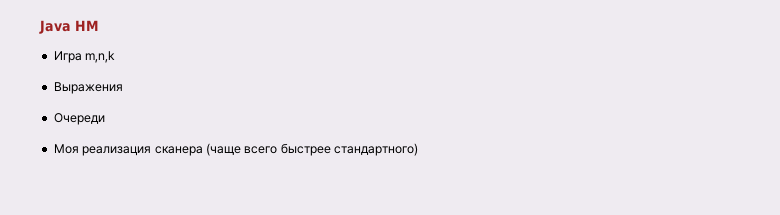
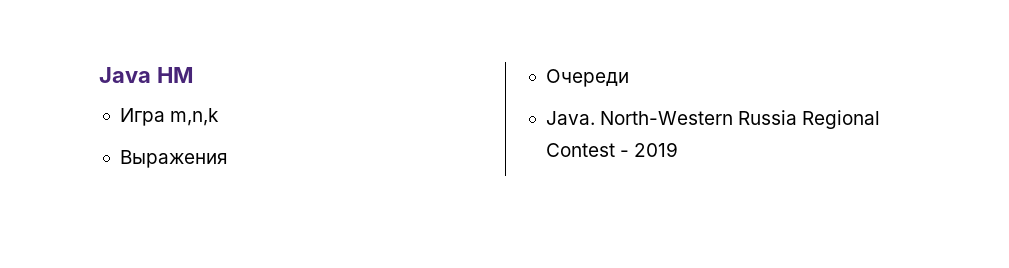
[53,143,418,156] Моя реализация сканера (чаще всего быстрее стандартного) -> [545,110,881,129] [545,142,679,157] Java. North-Western Russia Regional Contest - 2019

